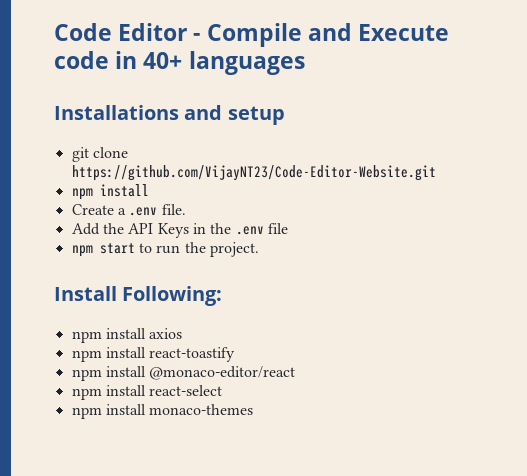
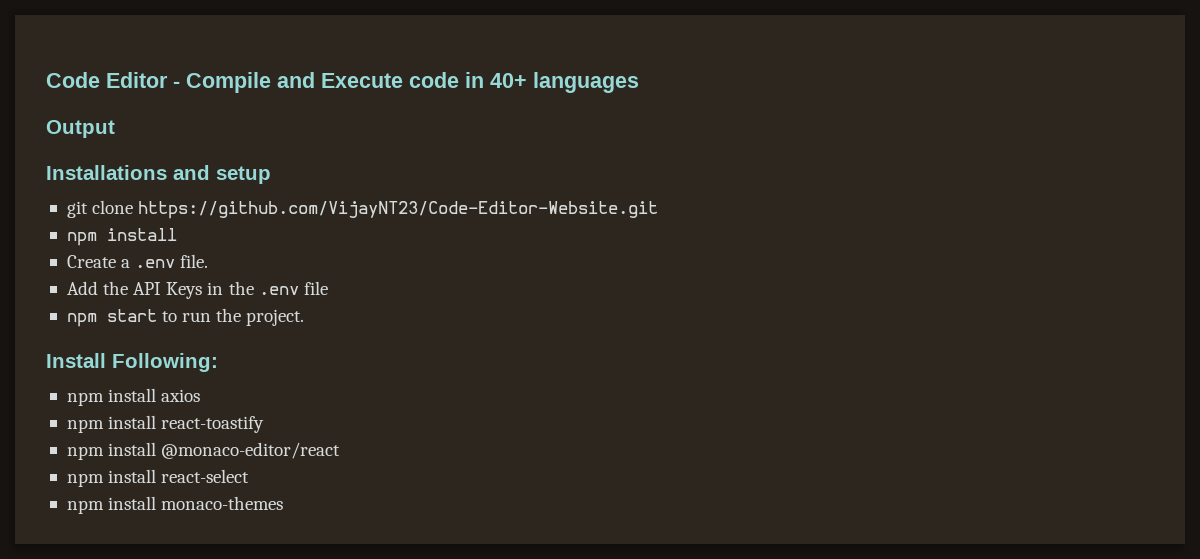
(305, 63) none -> [46,120,115,138] // Output

